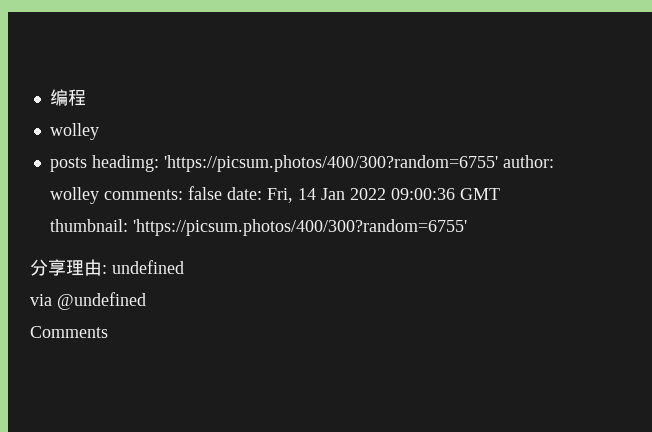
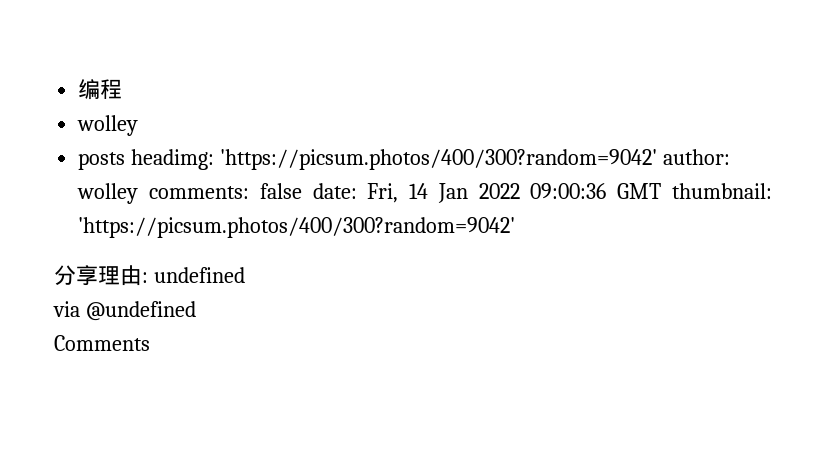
[163,155,498,172] 'https://picsum.photos/400/300?random=6755' -> [220,149,658,170] 'https://picsum.photos/400/300?random=9042'
[132,219,467,236] 'https://picsum.photos/400/300?random=6755' -> [78,217,516,238] 'https://picsum.photos/400/300?random=9042'

